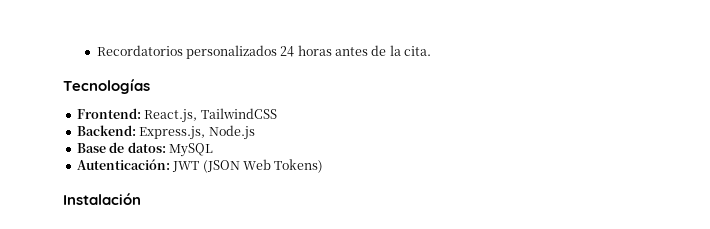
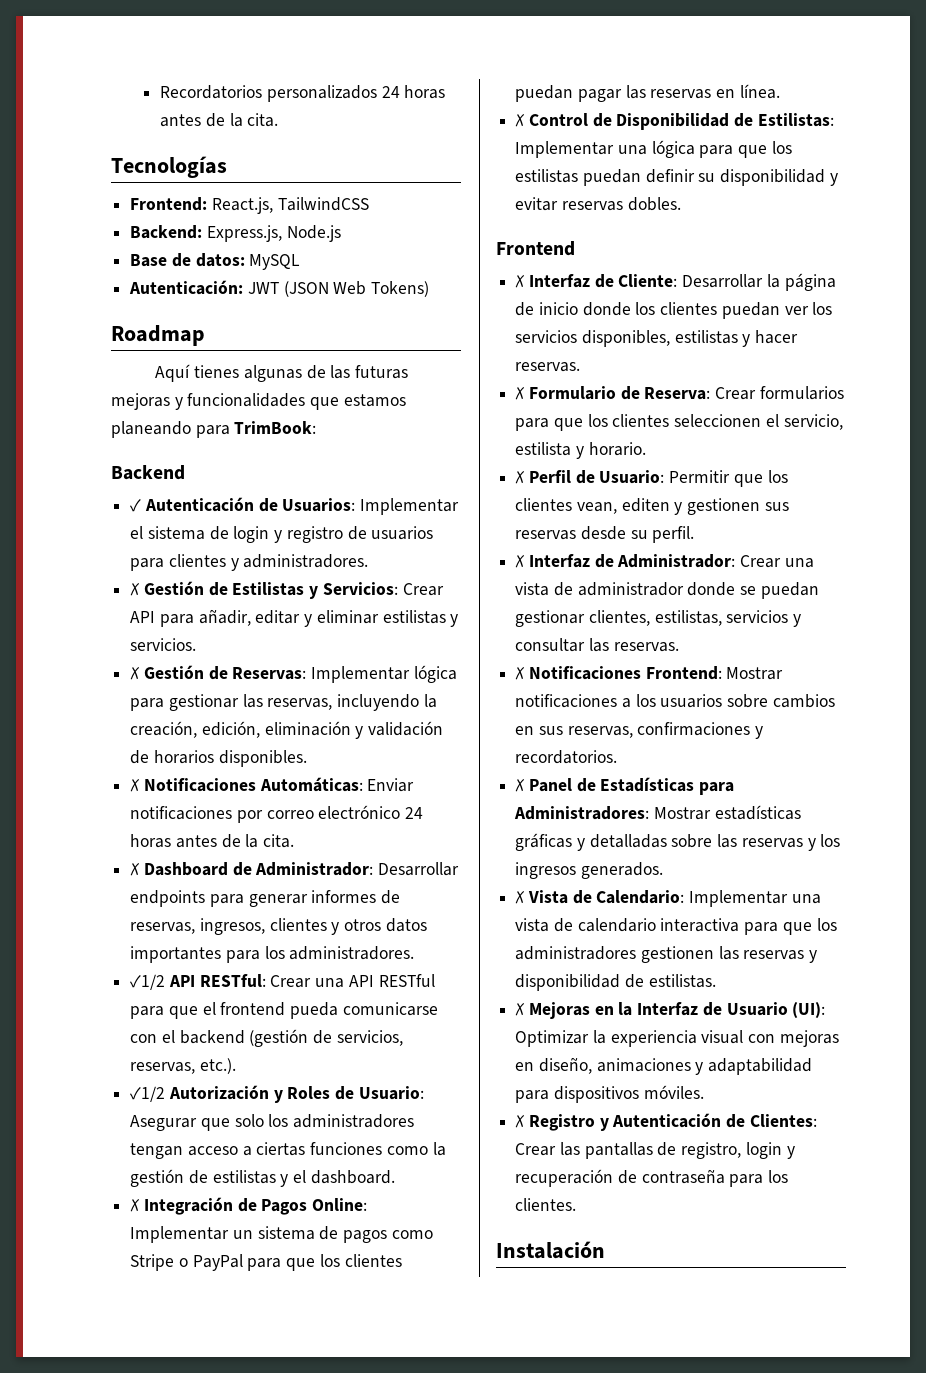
(324, 166) none -> [111,325,205,346] [155,364,409,382] [111,393,406,410] [111,421,317,438] [111,465,185,480] [130,497,460,515] [130,526,434,543] [130,554,369,571] [130,581,444,599] [130,609,459,627] [130,638,197,651] [130,665,457,683] [130,694,437,711] [130,721,444,739] [130,750,307,767] [130,777,415,792] [130,805,424,823] [130,834,295,848] [130,862,460,876] [130,890,401,907] [130,918,427,935] [130,946,415,963] [130,974,435,990] [130,1002,438,1019] [130,1029,403,1047] [130,1058,236,1074] [130,1085,424,1103] [130,1114,415,1131] [130,1142,446,1159] [130,1169,395,1187] [130,1197,368,1215] [130,1226,433,1243] [130,1254,402,1271] [515,84,780,102] [515,113,834,130] [515,140,792,158] [515,169,838,186] [515,197,681,211] [496,241,575,256] [515,273,836,291] [515,302,833,319] [515,330,799,347] [515,362,581,372] [515,386,844,400] [515,414,843,431] [515,442,646,459] [515,470,788,487] [515,498,789,515] [515,526,695,543] [515,554,814,568] [515,582,819,599] [515,610,802,627] [515,638,679,652] [515,666,784,680] [515,694,835,708] [515,722,764,739] [515,750,618,764] [515,777,735,795] [514,805,801,820] [515,833,841,851] [515,862,663,879] [515,890,821,907] [515,918,837,935] [515,946,818,963] [515,974,716,991] [515,1002,826,1019] [515,1030,839,1047] [515,1057,813,1075] [515,1085,704,1103] [515,1113,817,1131] [515,1142,795,1159] [515,1169,789,1187] [515,1198,577,1211] // Roadmap // Aquí tienes algunas de las futuras mejoras y funcionalidades que estamos planeando para TrimBook: // Backend // ✓ Autenticación de Usuarios: Implementar el sistema de login y registro de usuarios para clientes y administradores. // ✗ Gestión de Estilistas y Servicios: Crear API para añadir, editar y eliminar estilistas y servicios. // ✗ Gestión de Reservas: Implementar lógica para gestionar las reservas, incluyendo la creación, edición, eliminación y validación de horarios disponibles. // ✗ Notificaciones Automáticas: Enviar notificaciones por correo electrónico 24 horas antes de la cita. // ✗ Dashboard de Administrador: Desarrollar endpoints para generar informes de reservas, ingresos, clientes y otros datos importantes para los administradores. // ✓1/2 API RESTful: Crear una API RESTful para que el frontend pueda comunicarse con el backend (gestión de servicios, reservas, etc.). // ✓1/2 Autorización y Roles de Usuario: Asegurar que solo los administradores tengan acceso a ciertas funciones como la gestión de estilistas y el dashboard. // ✗ Integración de Pagos Online: Implementar un sistema de pagos como Stripe o PayPal para que los clientes puedan pagar las reservas en línea. // ✗ Control de Disponibilidad de Estilistas: Implementar una lógica para que los estilistas puedan definir su disponibilidad y evitar reservas dobles. // Frontend // ✗ Interfaz de Cliente: Desarrollar la página de inicio donde los clientes puedan ver los servicios disponibles, estilistas y hacer reservas. // ✗ Formulario de Reserva: Crear formularios para que los clientes seleccionen el servicio, estilista y horario. // ✗ Perfil de Usuario: Permitir que los clientes vean, editen y gestionen sus reservas desde su perfil. // ✗ Interfaz de Administrador: Crear una vista de administrador donde se puedan gestionar clientes, estilistas, servicios y consultar las reservas. // ✗ Notificaciones Frontend: Mostrar notificaciones a los usuarios sobre cambios en sus reservas, confirmaciones y recordatorios. // ✗ Panel de Estadísticas para Administradores: Mostrar estadísticas gráficas y detalladas sobre las reservas y los ingresos generados. // ✗ Vista de Calendario: Implementar una vista de calendario interactiva para que los administradores gestionen las reservas y disponibilidad de estilistas. // ✗ Mejoras en la Interfaz de Usuario (UI): Optimizar la experiencia visual con mejoras en diseño, animaciones y adaptabilidad para dispositivos móviles. // ✗ Registro y Autenticación de Clientes: Crear las pantallas de registro, login y recuperación de contraseña para los clientes.

